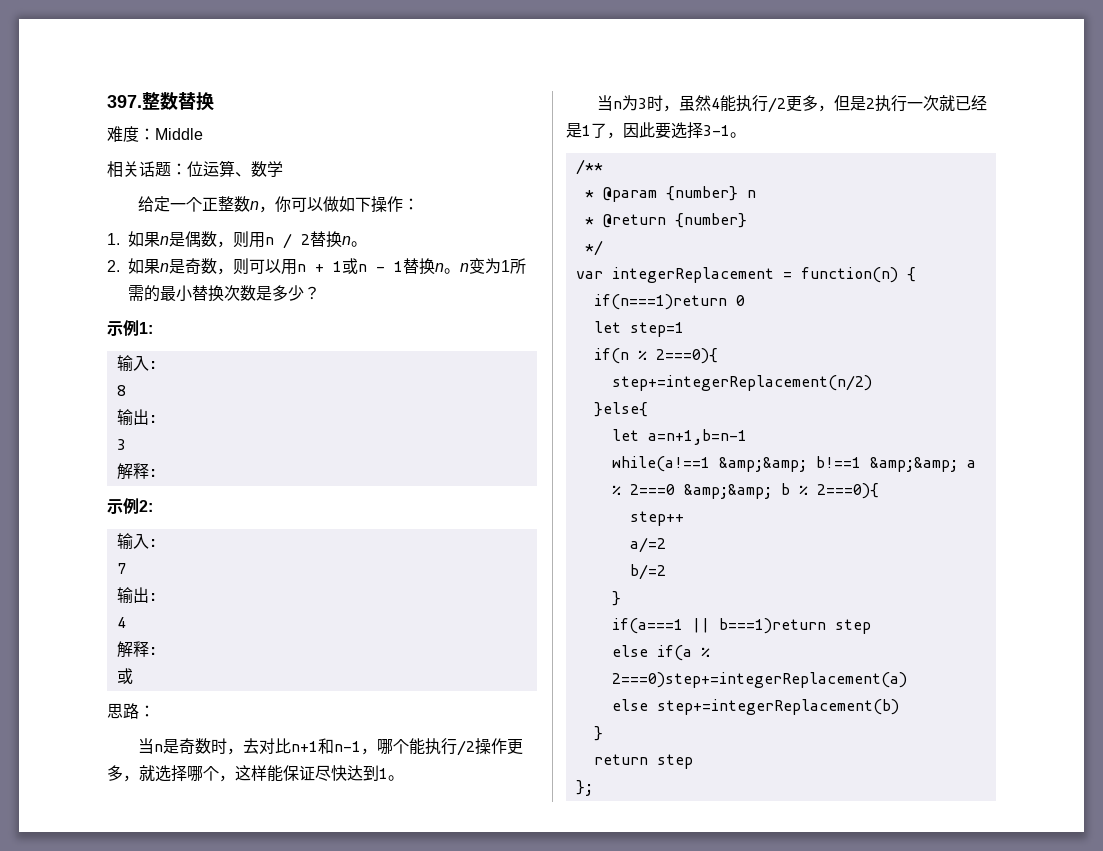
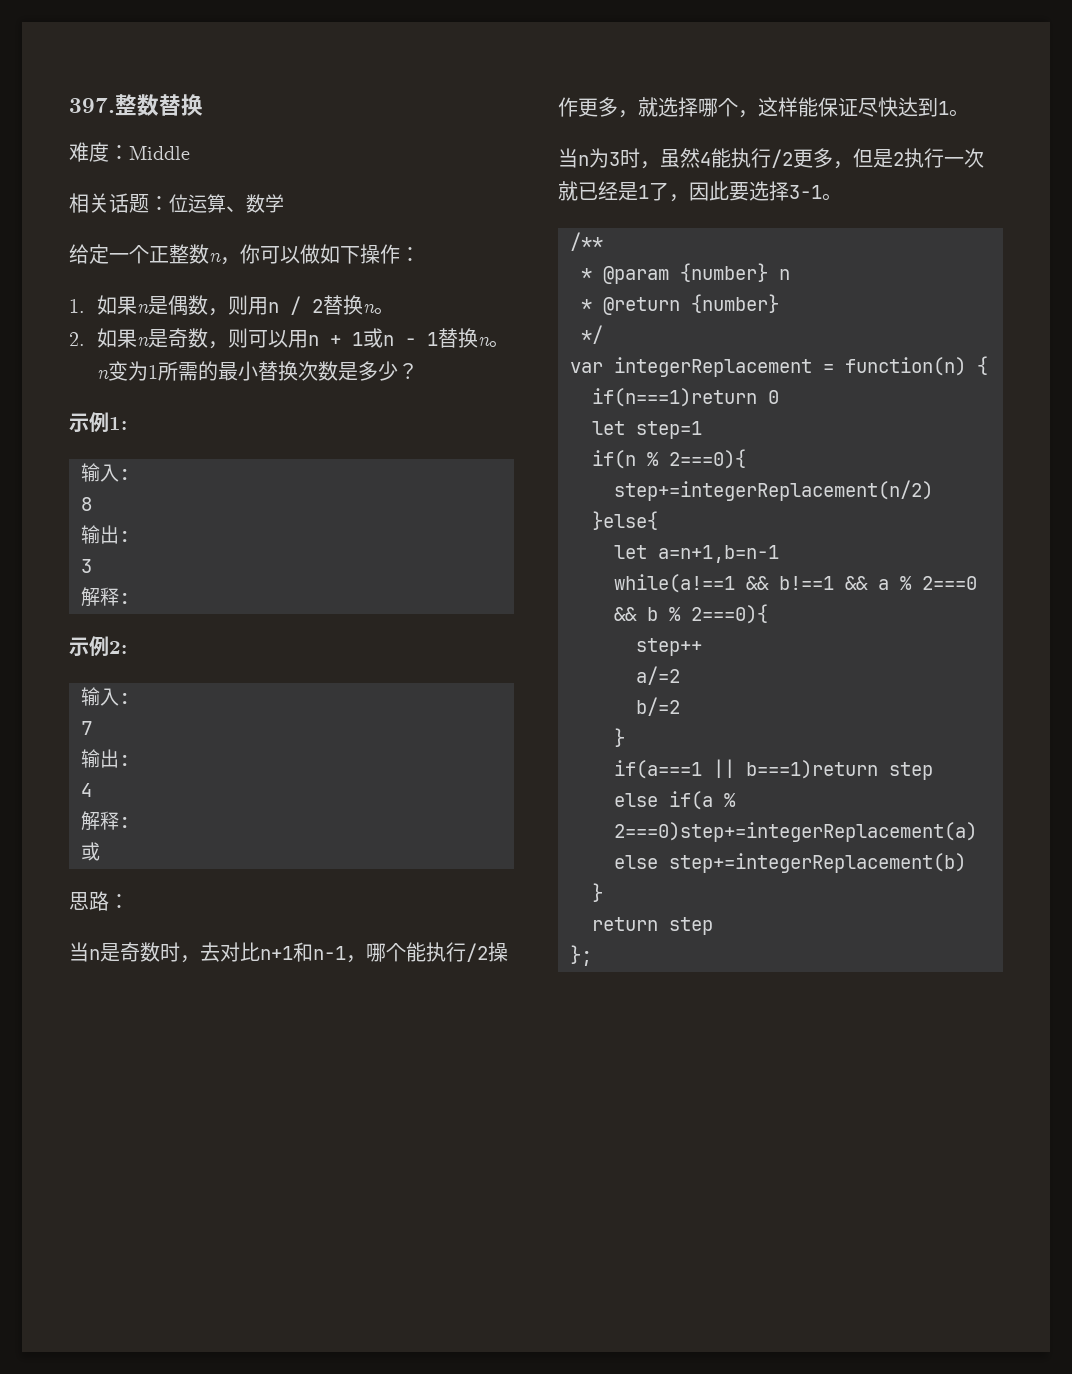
[718,456,958,472] &amp;&amp; b!==1 &amp;&amp; -> [746,576,868,590] && b!==1 &&
[683,484,772,499] &amp;&amp; -> [614,607,637,621] &&

